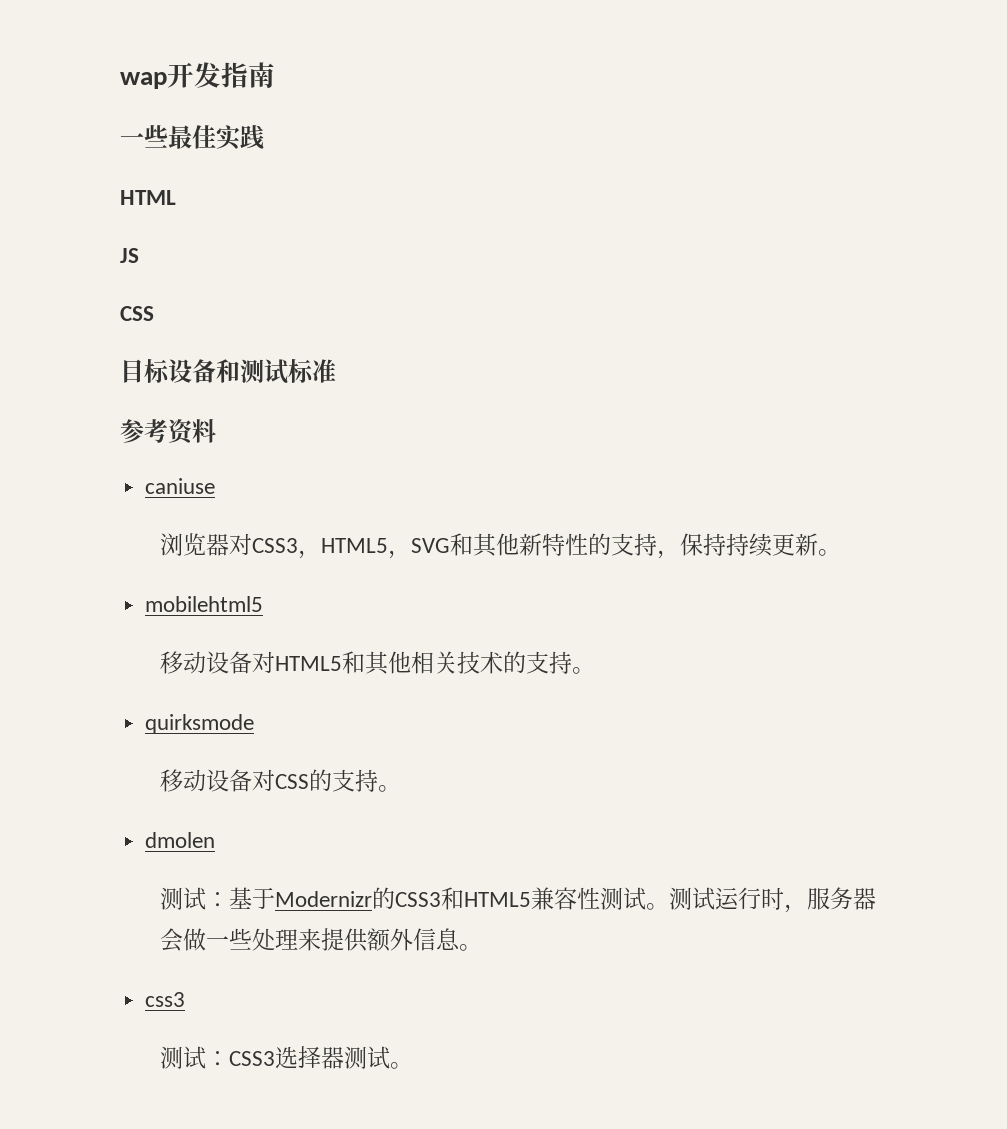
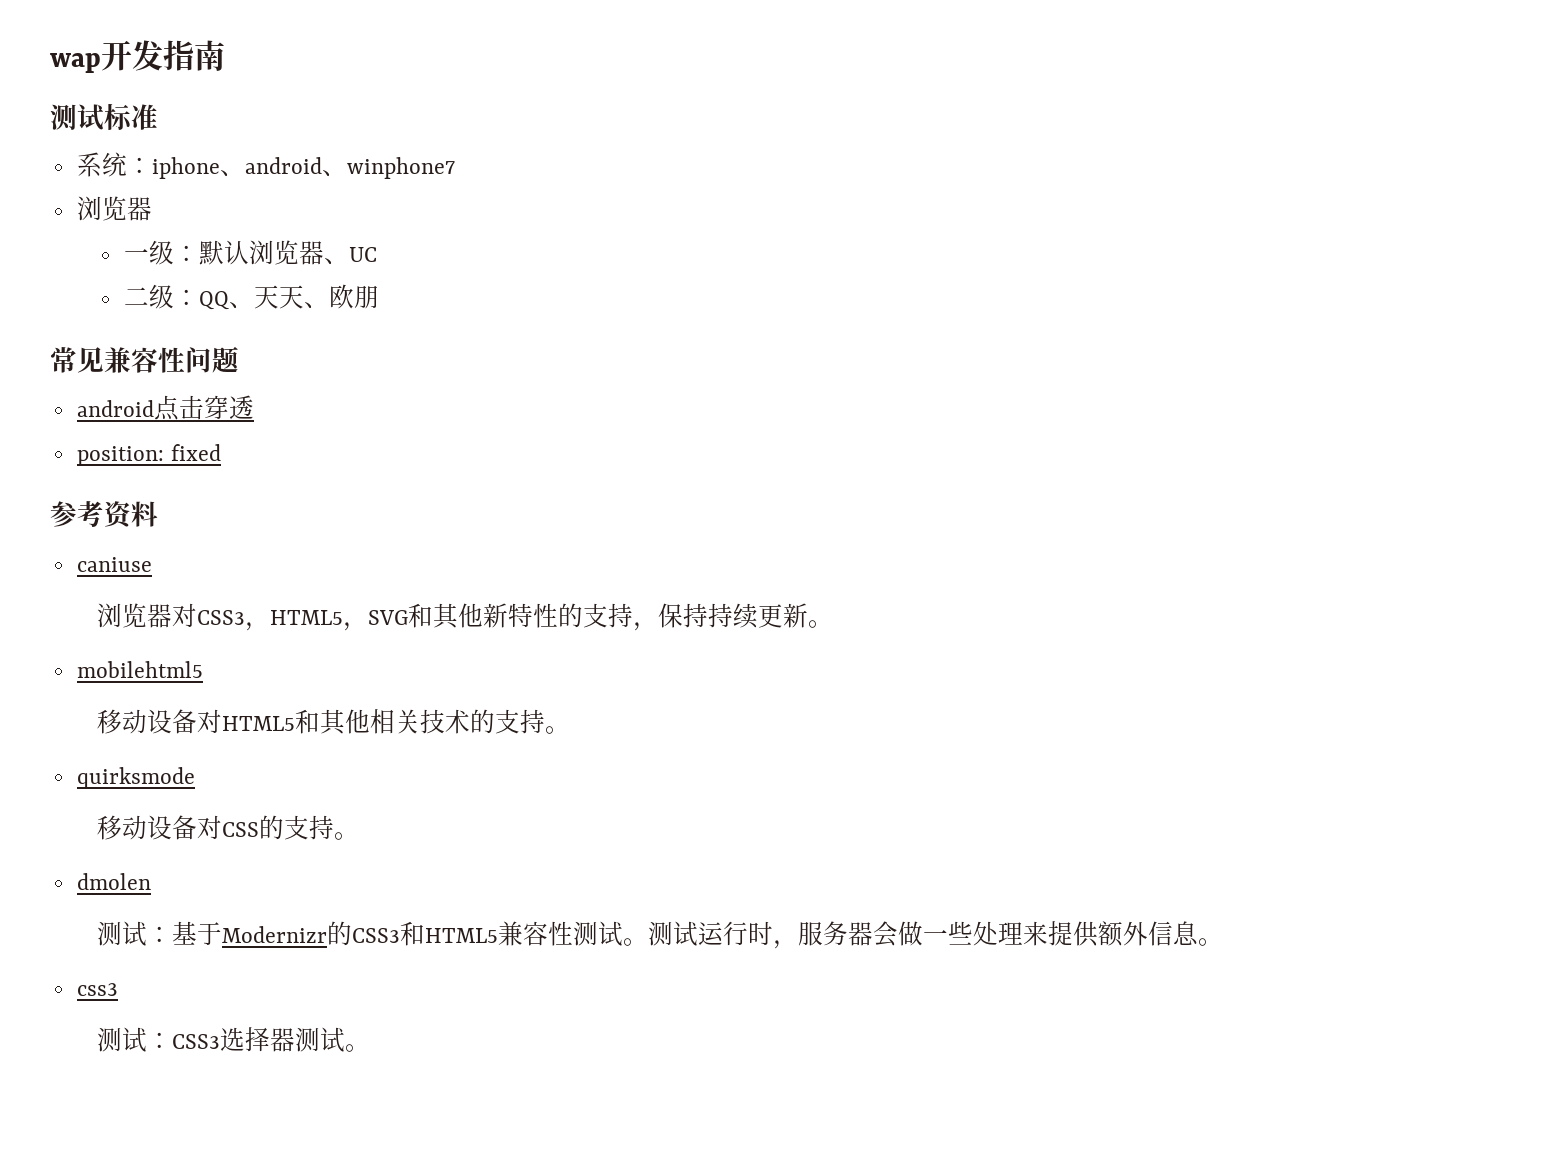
[120,125,264,150] [120,190,176,205] [120,248,139,263] [120,306,154,321] [120,359,336,384] 一些最佳实践 // HTML // JS // CSS // 目标设备和测试标准 -> [50,103,158,131] [76,152,455,179] [76,196,152,221] [124,240,378,265] [124,284,380,310] [50,346,239,373] [76,395,254,421] [76,444,221,466] 测试标准 // 系统：iphone、android、winphone7 // 浏览器 // 一级：默认浏览器、UC // 二级：QQ、天天、欧朋 // 常见兼容性问题 // android点击穿透 // position: fixed

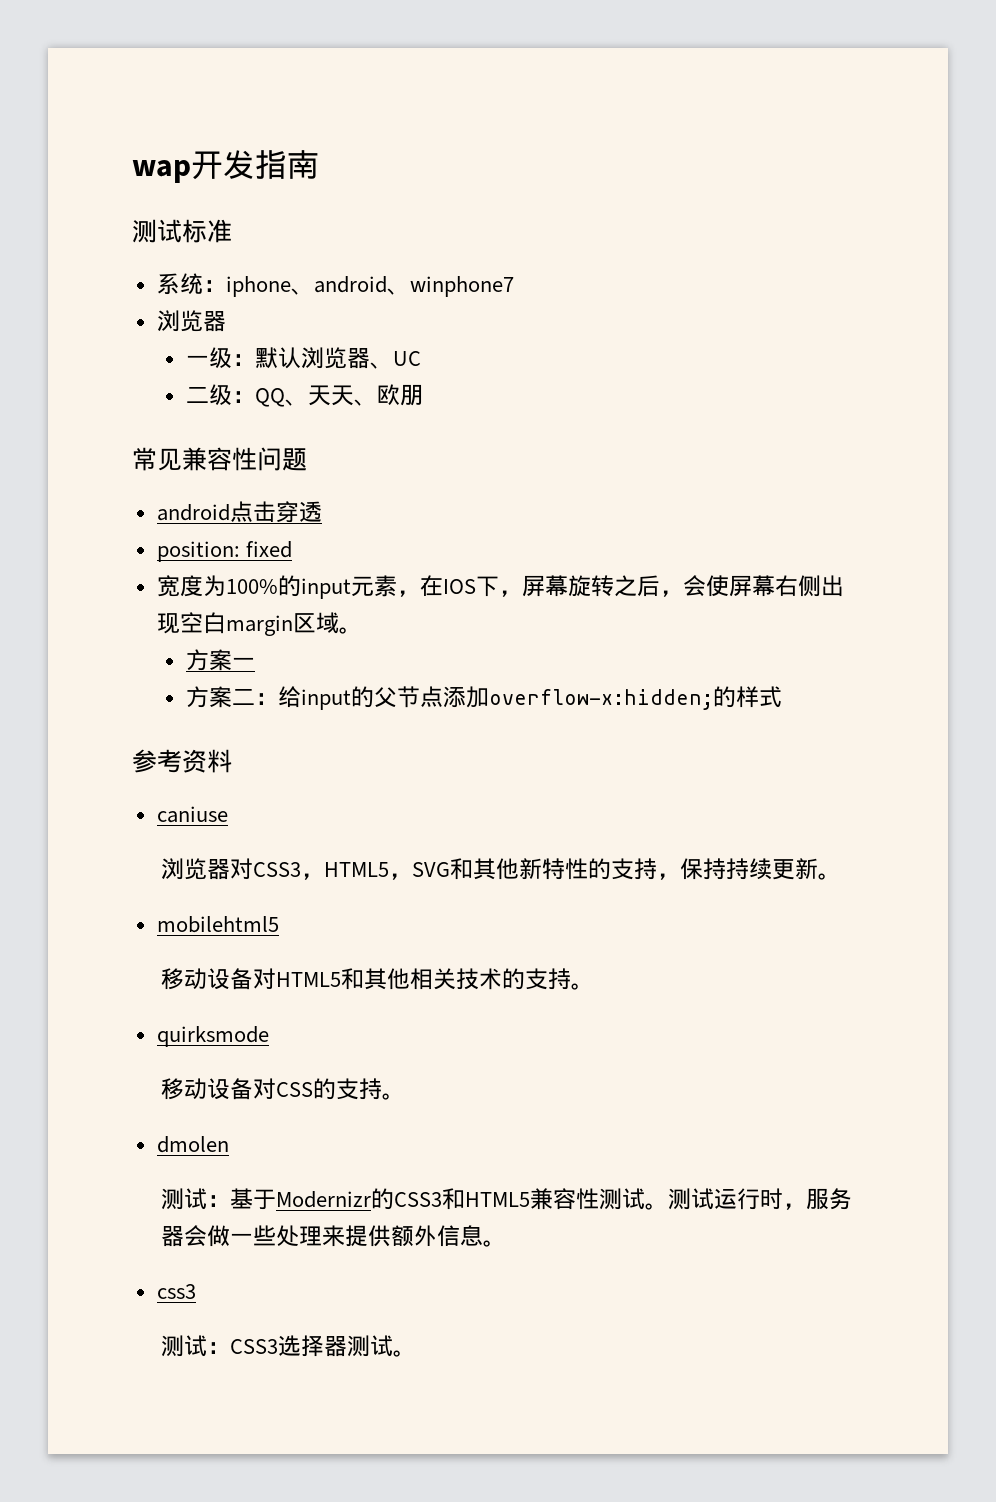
(221, 452) none -> [156,575,844,599] [156,612,362,636] [186,649,256,671] [186,686,783,710] // 宽度为100%的input元素，在IOS下，屏幕旋转之后，会使屏幕右侧出现空白margin区域。 // 方案一 // 方案二：给input的父节点添加overflow-x:hidden;的样式

